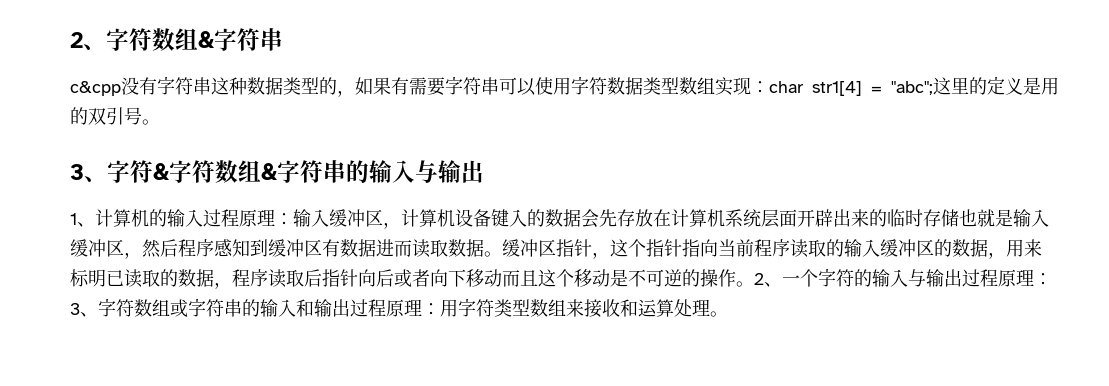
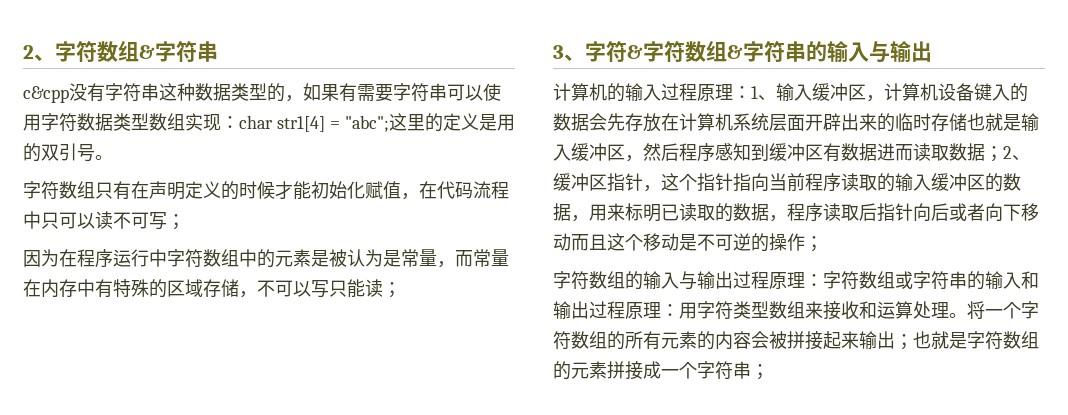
(160, 122) none -> [23,181,509,200] [23,211,185,230] [23,249,509,268] [23,279,401,298] // 字符数组只有在声明定义的时候才能初始化赋值，在代码流程中只可以读不可写； // 因为在程序运行中字符数组中的元素是被认为是常量，而常量在内存中有特殊的区域存储，不可以写只能读；
[70,213,95,227] 1、 -> (932, 51) none
(293, 219) none -> [751,86,776,101] 1、
[484,251,502,257] 。 -> [985,146,1030,162] ；2、
[736,268,854,287] 。2、一个字符 -> [805,236,823,252] [553,271,625,290] ； // 字符数组
[70,303,98,317] 3、 -> (823, 280) none
(728, 314) none -> [967,301,1039,319] [553,331,1039,350] [553,361,769,380] 将一个字符数组的所有元素的内容会被拼接起来输出；也就是字符数组的元素拼接成一个字符串；

